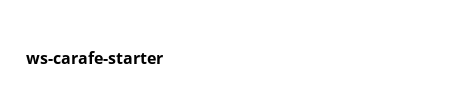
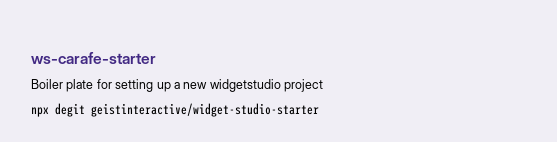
(163, 57) none -> [31,79,323,92] [31,103,319,117] // Boiler plate for setting up a new widgetstudio project // npx degit geistinteractive/widget-studio-starter

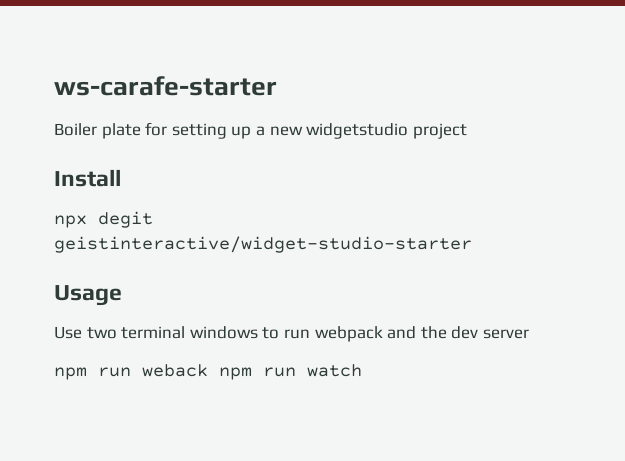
(323, 85) none -> [54,169,121,187] // Install
(319, 110) none -> [54,285,122,306] [54,326,529,342] [54,364,362,380] // Usage // Use two terminal windows to run webpack and the dev server // npm run weback npm run watch

